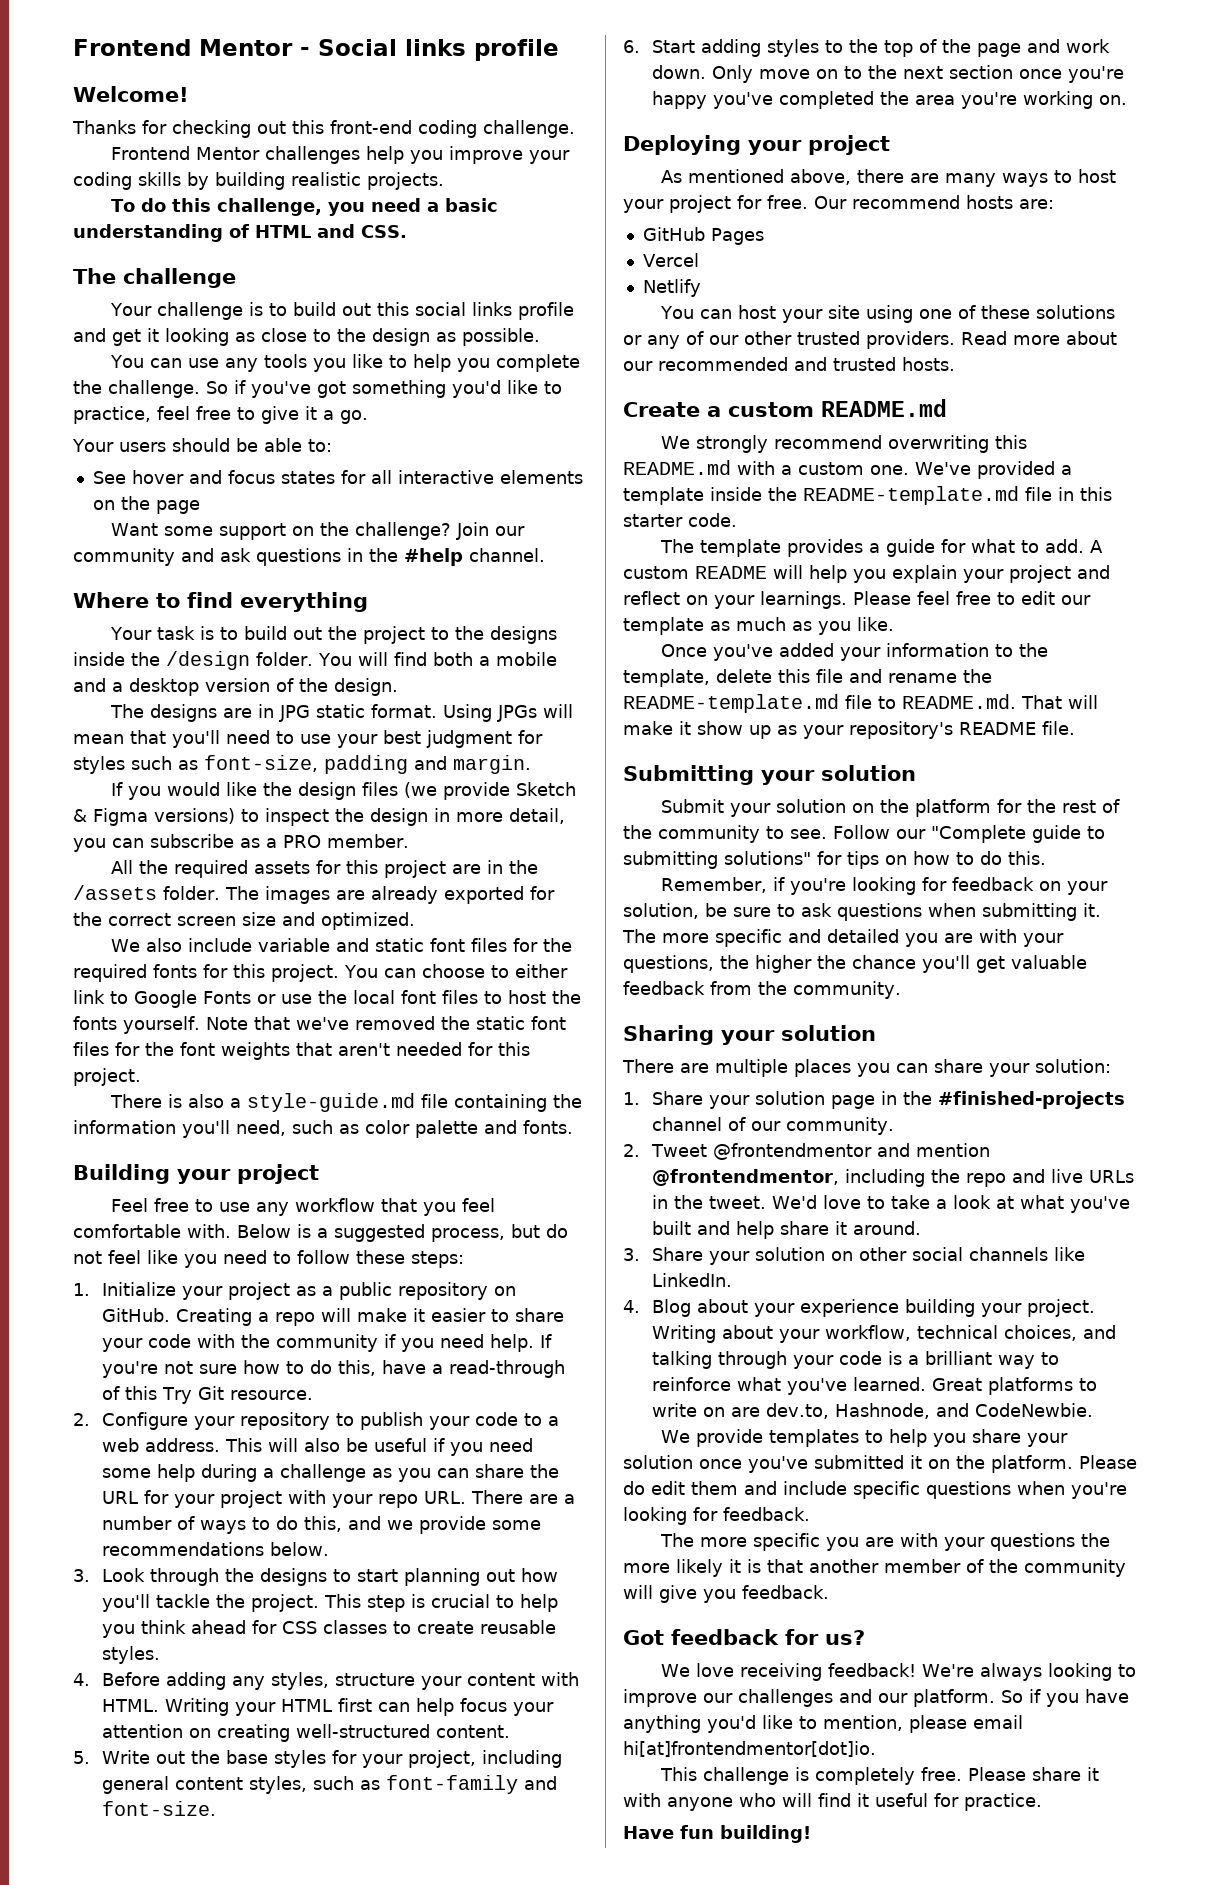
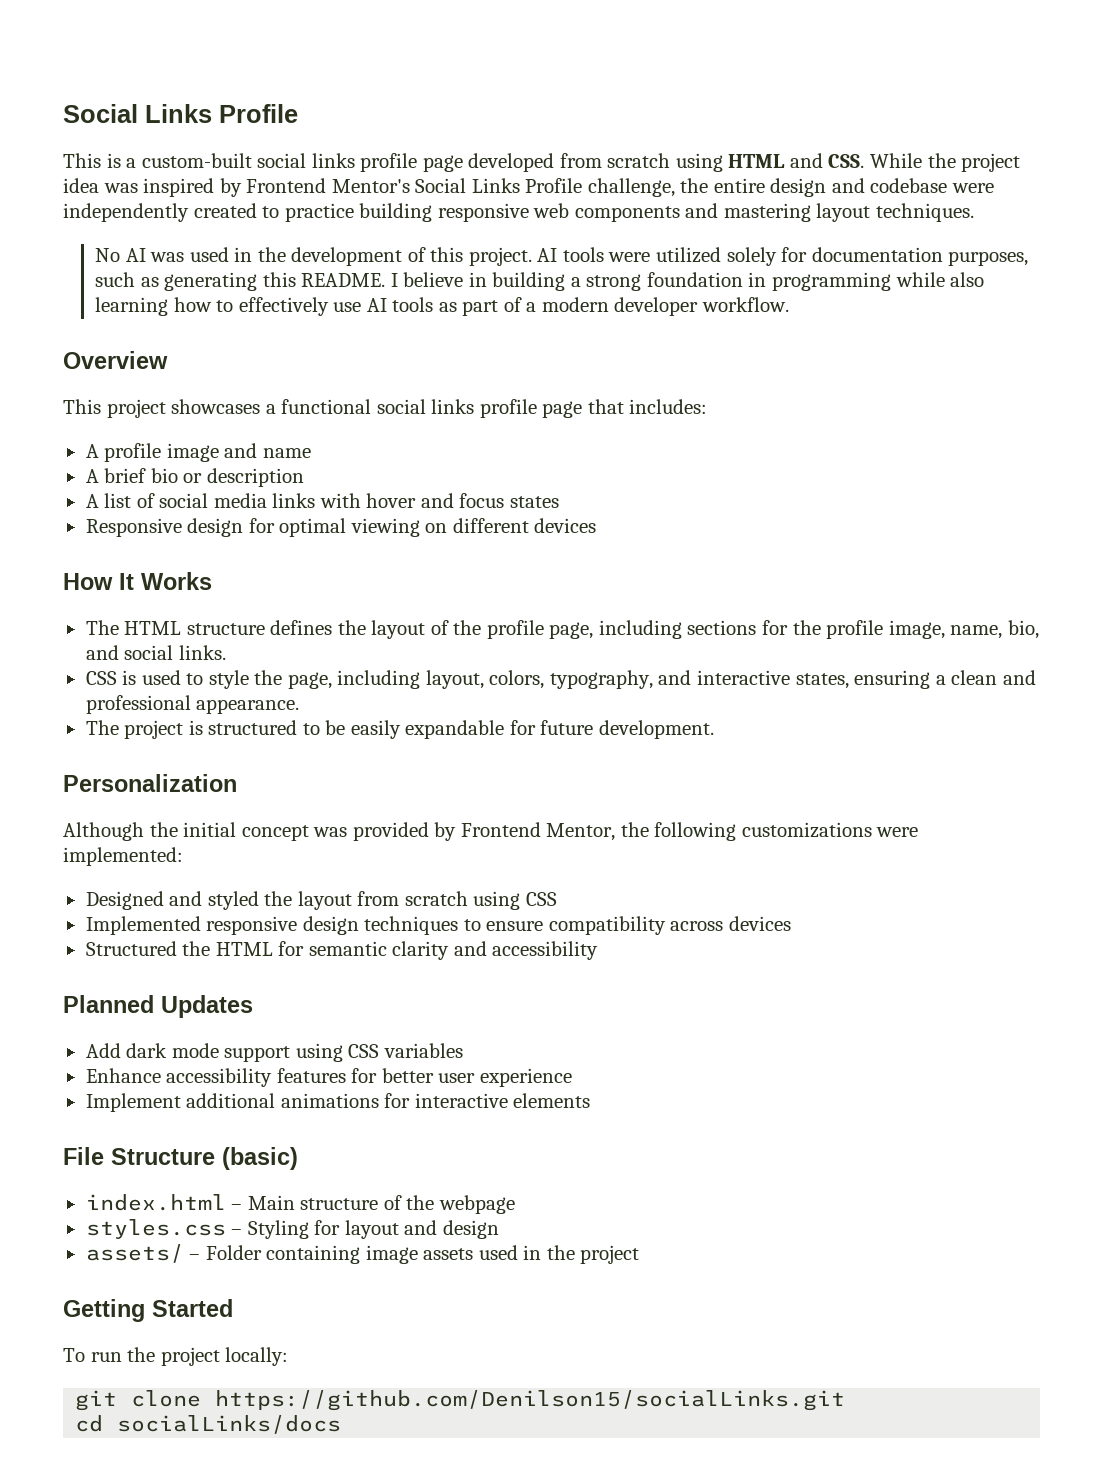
[73,39,559,61] [73,86,189,102] [72,120,575,138] [111,146,571,164] [73,172,444,190] [111,198,499,216] [73,224,407,242] [73,268,236,288] [110,302,575,320] [73,328,540,346] [110,354,581,372] [73,380,562,398] [73,406,368,424] [72,438,332,452] [92,470,583,484] [92,496,200,514] [111,522,526,540] [73,548,545,566] [73,592,368,612] [110,626,558,644] [73,651,557,670] [73,678,398,696] [110,704,574,722] [73,730,543,748] [73,755,531,774] [111,782,577,800] [73,808,565,826] [73,834,409,852] [111,860,539,878] [73,885,555,904] [73,912,415,930] [111,938,573,952] [73,964,568,982] [73,990,581,1008] [73,1016,566,1034] [73,1042,530,1060] [73,1068,141,1086] [110,1093,583,1112] [73,1120,573,1138] [73,1164,319,1184] [111,1198,496,1216] [73,1224,568,1242] [73,1250,464,1268] [73,1282,517,1300] [102,1308,565,1326] [102,1334,553,1352] [102,1360,566,1378] [102,1386,314,1404] [73,1412,560,1430] [102,1438,534,1456] [102,1464,560,1482] [102,1490,576,1508] [102,1516,542,1534] [102,1542,330,1556] [73,1568,559,1586] [102,1594,559,1612] [102,1620,557,1638] [102,1646,161,1664] [73,1672,580,1690] [102,1698,555,1716] [102,1724,511,1742] [73,1750,563,1768] [102,1775,558,1794] [102,1801,217,1816] [623,39,1111,57] [652,65,1125,83] [652,91,1128,109] [623,135,890,155] [661,169,1117,187] [623,195,1054,213] [642,227,764,245] [642,253,699,267] [642,279,701,297] [660,305,1116,323] [623,331,1117,349] [623,357,955,371] [623,399,947,417] [661,435,1028,453] [623,460,1072,479] [623,486,1112,505] [623,513,737,527] [660,539,1104,557] [623,565,1110,583] [623,591,1091,609] [623,617,894,635] [661,643,1049,661] [623,669,992,687] [623,694,1098,713] [623,721,1075,739] [623,765,916,785] [661,799,1121,817] [623,825,1105,843] [623,851,1046,869] [661,877,1109,895] [623,903,1101,921] [622,929,1064,947] [623,955,1087,973] [623,981,901,999] [623,1025,876,1045] [622,1059,1111,1077] [623,1091,1126,1109] [652,1117,895,1135] [623,1143,991,1160] [652,1169,1135,1187] [652,1195,1131,1213] [652,1221,922,1239] [623,1247,1086,1265] [652,1273,733,1287] [623,1299,1096,1317] [652,1325,1117,1343] [652,1351,1060,1369] [652,1377,1098,1395] [652,1403,1094,1419] [661,1429,1069,1447] [623,1455,1137,1473] [623,1481,1127,1499] [623,1507,810,1525] [660,1533,1111,1551] [623,1559,1126,1577] [623,1585,829,1603] [623,1629,865,1645] [661,1663,1137,1681] [623,1689,1129,1707] [623,1715,1023,1733] [623,1741,876,1757] [660,1767,1100,1785] [623,1793,1042,1811] [623,1825,811,1843] Frontend Mentor - Social links profile // Welcome! // Thanks for checking out this front-end coding challenge. // Frontend Mentor challenges help you improve your coding skills by building realistic projects. // To do this challenge, you need a basic understanding of HTML and CSS. // The challenge // Your challenge is to build out this social links profile and get it looking as close to the design as possible. // You can use any tools you like to help you complete the challenge. So if you've got something you'd like to practice, feel free to give it a go. // Your users should be able to: // See hover and focus states for all interactive elements on the page // Want some support on the challenge? Join our community and ask questions in the #help channel. // Where to find everything // Your task is to build out the project to the designs inside the /design folder. You will find both a mobile and a desktop version of the design. // The designs are in JPG static format. Using JPGs will mean that you'll need to use your best judgment for styles such as font-size, padding and margin. // If you would like the design files (we provide Sketch & Figma versions) to inspect the design in more detail, you can subscribe as a PRO member. // All the required assets for this project are in the /assets folder. The images are already exported for the correct screen size and optimized. // We also include variable and static font files for the required fonts for this project. You can choose to either link to Google Fonts or use the local font files to host the fonts yourself. Note that we've removed the static font files for the font weights that aren't needed for this project. // There is also a style-guide.md file containing the information you'll need, such as color palette and fonts. // Building your project // Feel free to use any workflow that you feel comfortable with. Below is a suggested process, but do not feel like you need to follow these steps: // 1. Initialize your project as a public repository on GitHub. Creating a repo will make it easier to share your code with the community if you need help. If you're not sure how to do this, have a read-through of this Try Git resource. // 2. Configure your repository to publish your code to a web address. This will also be useful if you need some help during a challenge as you can share the URL for your project with your repo URL. There are a number of ways to do this, and we provide some recommendations below. // 3. Look through the designs to start planning out how you'll tackle the project. This step is crucial to help you think ahead for CSS classes to create reusable styles. // 4. Before adding any styles, structure your content with HTML. Writing your HTML first can help focus your attention on creating well-structured content. // 5. Write out the base styles for your project, including general content styles, such as font-family and font-size. // 6. Start adding styles to the top of the page and work down. Only move on to the next section once you're happy you've completed the area you're working on. // Deploying your project // As mentioned above, there are many ways to host your project for free. Our recommend hosts are: // GitHub Pages // Vercel // Netlify // You can host your site using one of these solutions or any of our other trusted providers. Read more about our recommended and trusted hosts. // Create a custom README.md // We strongly recommend overwriting this README.md with a custom one. We've provided a template inside the README-template.md file in this starter code. // The template provides a guide for what to add. A custom README will help you explain your project and reflect on your learnings. Please feel free to edit our template as much as you like. // Once you've added your information to the template, delete this file and rename the README-template.md file to README.md. That will make it show up as your repository's README file. // Submitting your solution // Submit your solution on the platform for the rest of the community to see. Follow our "Complete guide to submitting solutions" for tips on how to do this. // Remember, if you're looking for feedback on your solution, be sure to ask questions when submitting it. The more specific and detailed you are with your questions, the higher the chance you'll get valuable feedback from the community. // Sharing your solution // There are multiple places you can share your solution: // 1. Share your solution page in the #finished-projects channel of our community. // 2. Tweet @frontendmentor and mention @frontendmentor, including the repo and live URLs in the tweet. We'd love to take a look at what you've built and help share it around. // 3. Share your solution on other social channels like LinkedIn. // 4. Blog about your experience building your project. Writing about your workflow, technical choices, and talking through your code is a brilliant way to reinforce what you've learned. Great platforms to write on are dev.to, Hashnode, and CodeNewbie. // We provide templates to help you share your solution once you've submitted it on the platform. Please do edit them and include specific questions when you're looking for feedback. // The more specific you are with your questions the more likely it is that another member of the community will give you feedback. // Got feedback for us? // We love receiving feedback! We're always looking to improve our challenges and our platform. So if you have anything you'd like to mention, please email hi[at]frontendmentor[dot]io. // This challenge is completely free. Please share it with anyone who will find it useful for practice. // Have fun building! -> [63,104,298,123] [63,153,1021,172] [63,178,995,197] [63,203,974,222] [95,247,1029,266] [95,272,985,291] [95,297,789,316] [63,351,168,369] [63,399,708,418] [85,443,311,462] [85,468,304,487] [85,493,559,508] [85,518,597,537] [63,572,212,590] [85,620,1039,639] [85,645,226,660] [85,670,1036,689] [85,695,300,714] [85,720,714,739] [63,774,237,792] [63,822,919,841] [63,847,183,866] [85,891,557,910] [85,916,791,935] [85,941,599,960] [63,995,253,1018] [85,1043,463,1062] [85,1068,572,1087] [85,1093,591,1112] [63,1147,298,1170] [85,1194,515,1214] [85,1219,499,1239] [85,1244,640,1264] [63,1299,233,1322] [63,1347,289,1366] [75,1390,846,1411] [75,1415,342,1434] Social Links Profile // This is a custom-built social links profile page developed from scratch using HTML and CSS. While the project idea was inspired by Frontend Mentor's Social Links Profile challenge, the entire design and codebase were independently created to practice building responsive web components and mastering layout techniques. // No AI was used in the development of this project. AI tools were utilized solely for documentation purposes, such as generating this README. I believe in building a strong foundation in programming while also learning how to effectively use AI tools as part of a modern developer workflow. // Overview // This project showcases a functional social links profile page that includes: // A profile image and name // A brief bio or description // A list of social media links with hover and focus states // Responsive design for optimal viewing on different devices // How It Works // The HTML structure defines the layout of the profile page, including sections for the profile image, name, bio, and social links. // CSS is used to style the page, including layout, colors, typography, and interactive states, ensuring a clean and professional appearance. // The project is structured to be easily expandable for future development. // Personalization // Although the initial concept was provided by Frontend Mentor, the following customizations were implemented: // Designed and styled the layout from scratch using CSS // Implemented responsive design techniques to ensure compatibility across devices // Structured the HTML for semantic clarity and accessibility // Planned Updates // Add dark mode support using CSS variables // Enhance accessibility features for better user experience // Implement additional animations for interactive elements // File Structure (basic) // index.html – Main structure of the webpage // styles.css – Styling for layout and design // assets/ – Folder containing image assets used in the project // Getting Started // To run the project locally: // git clone https://github.com/Denilson15/socialLinks.git // cd socialLinks/docs

